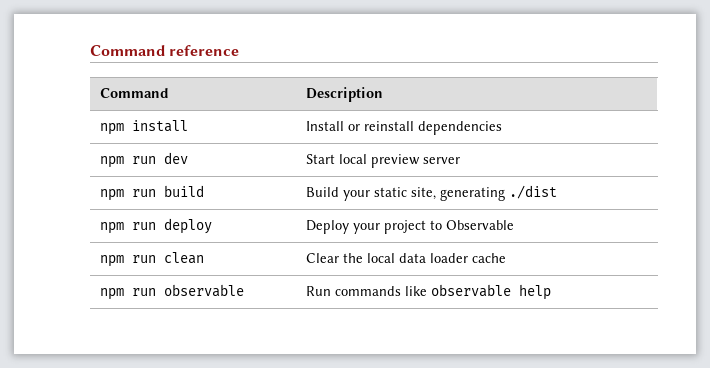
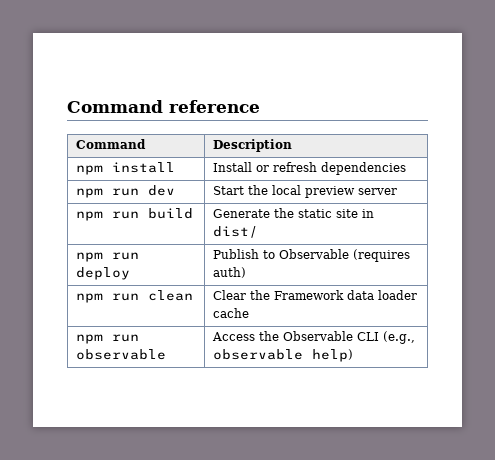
[364,121,415,131] reinstall -> [273,162,318,172] refresh
(336, 159) none -> [248,185,269,195] the
[306,185,558,201] Build your static site, generating ./dist -> [213,208,375,218] [213,226,259,238] Generate the static site in dist/
[306,220,427,234] Deploy your project -> [213,249,260,259] Publish
(515, 225) none -> [353,249,411,262] [213,267,247,278] (requires auth)
[367,253,396,263] local -> [274,290,345,300] Framework
[306,284,552,300] Run commands like observable help -> [212,331,416,344] [213,349,354,362] Access the Observable CLI (e.g., observable help)

